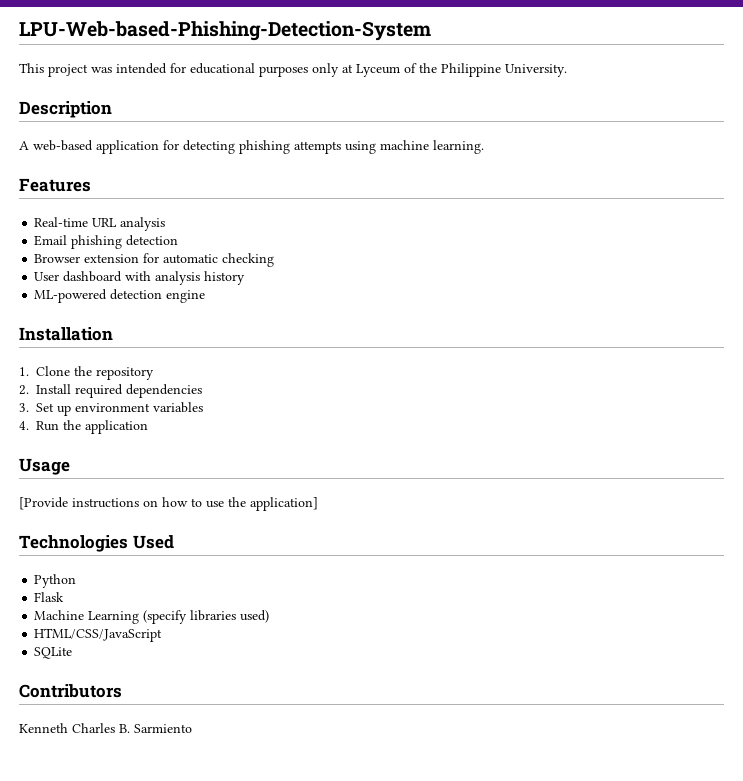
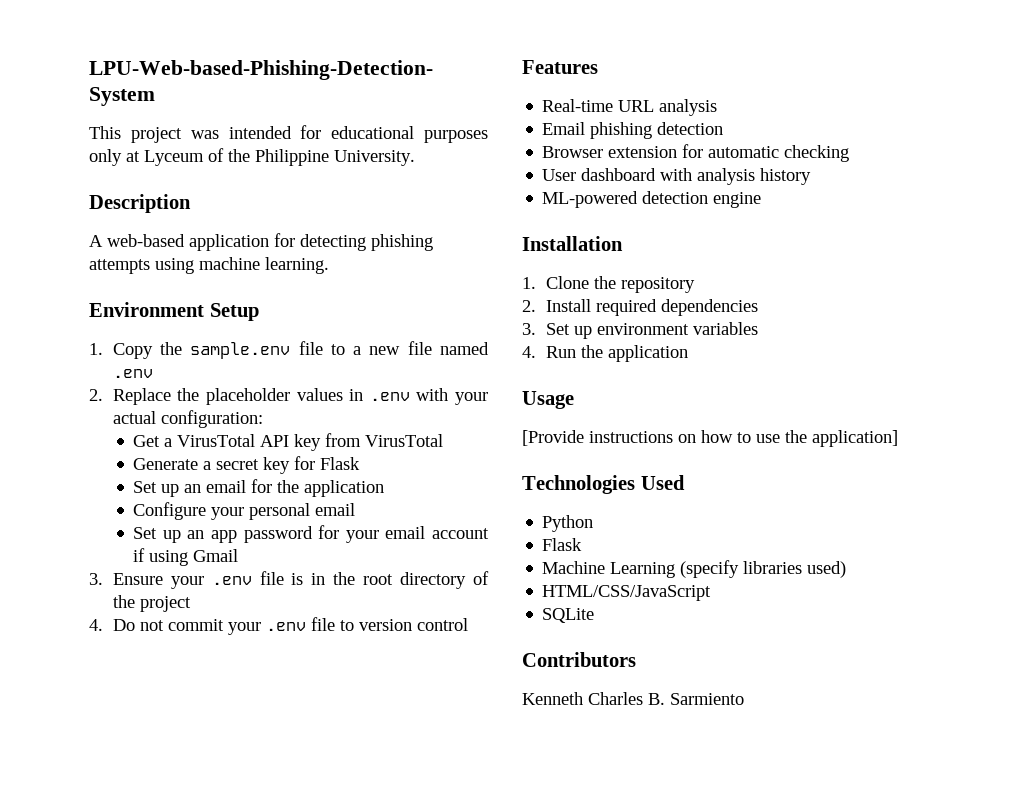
(484, 147) none -> [89,302,259,321] [89,341,490,359] [112,369,153,378] [89,388,488,405] [112,410,263,428] [133,433,444,451] [133,456,361,474] [133,479,385,497] [133,502,356,520] [133,525,490,543] [133,548,239,566] [89,571,489,589] [112,595,191,612] [89,617,468,635] // Environment Setup // 1. Copy the sample.env file to a new file named .env // 2. Replace the placeholder values in .env with your actual configuration: // Get a VirusTotal API key from VirusTotal // Generate a secret key for Flask // Set up an email for the application // Configure your personal email // Set up an app password for your email account if using Gmail // 3. Ensure your .env file is in the root directory of the project // 4. Do not commit your .env file to version control

